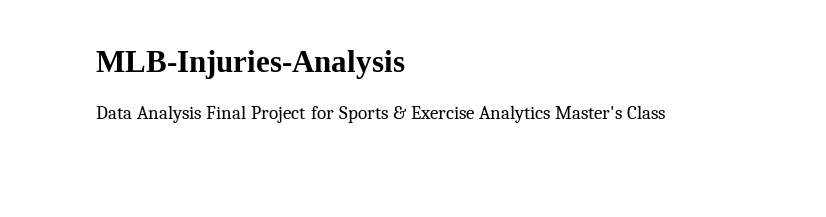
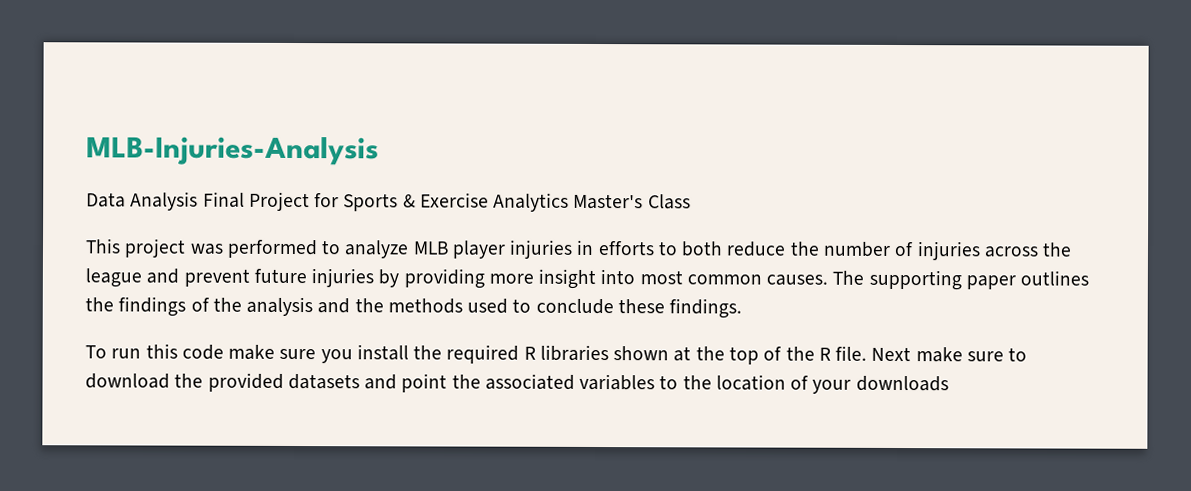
(666, 112) none -> [85,238,1073,261] [85,268,1090,291] [85,296,743,319] [85,343,1028,365] [85,372,949,394] // This project was performed to analyze MLB player injuries in efforts to both reduce the number of injuries across the league and prevent future injuries by providing more insight into most common causes. The supporting paper outlines the findings of the analysis and the methods used to conclude these findings. // To run this code make sure you install the required R libraries shown at the top of the R file. Next make sure to download the provided datasets and point the associated variables to the location of your downloads

